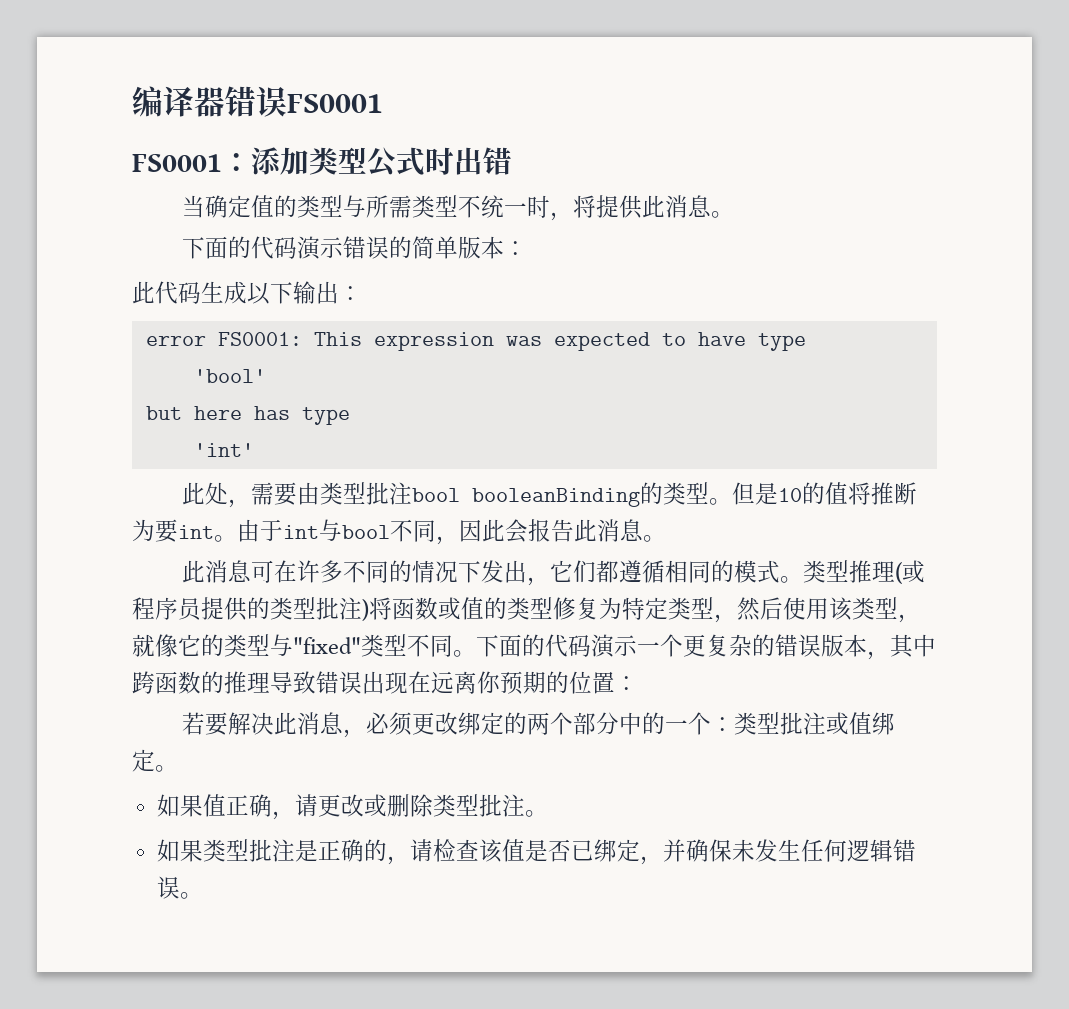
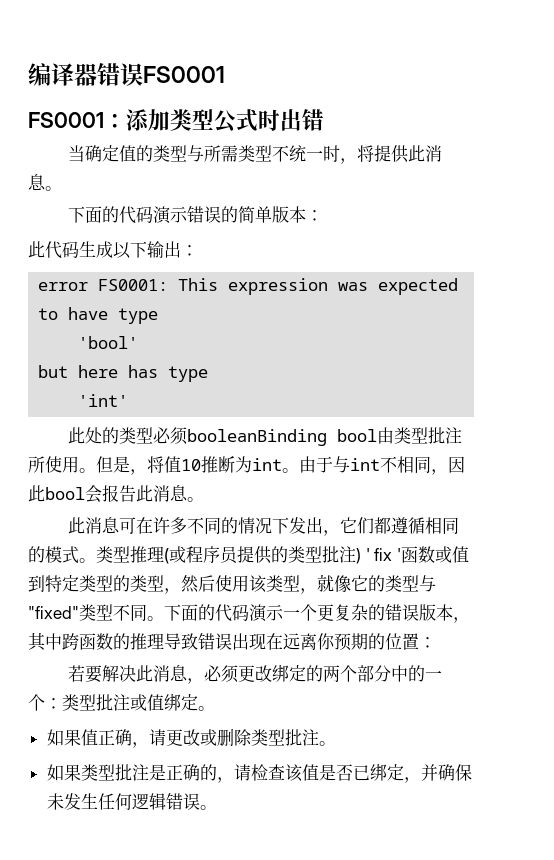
[228,482,918,508] [132,519,413,543] ，需要由类型批注bool booleanBinding的类型。但是10的值将推断为要int。由于int与bool不 -> [102,427,463,446] [28,456,414,475] 的类型必须booleanBinding bool由类型批注所使用。但是，将值10推断为int。由于与int不相
(505, 530) none -> [45,487,85,500] bool
[369,597,668,620] 将函数或值的类型修复为特定 -> [365,546,469,563] [28,575,130,593] ' fix '函数或值到特定类型的

